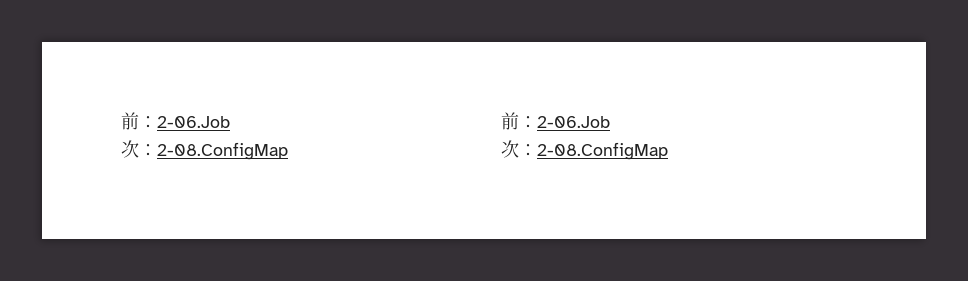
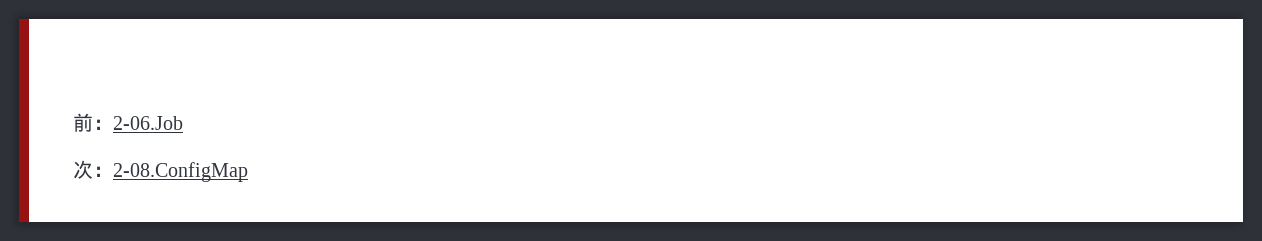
[121,112,230,130] [121,140,288,160] [501,112,610,130] [501,140,668,160] 前：2-06.Job // 次：2-08.ConfigMap // 前：2-06.Job // 次：2-08.ConfigMap -> [73,113,183,132] [73,160,248,182] 前：2-06.Job // 次：2-08.ConfigMap

